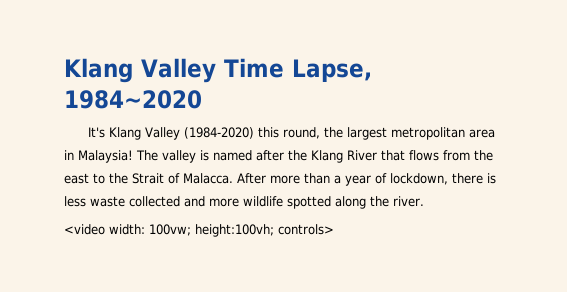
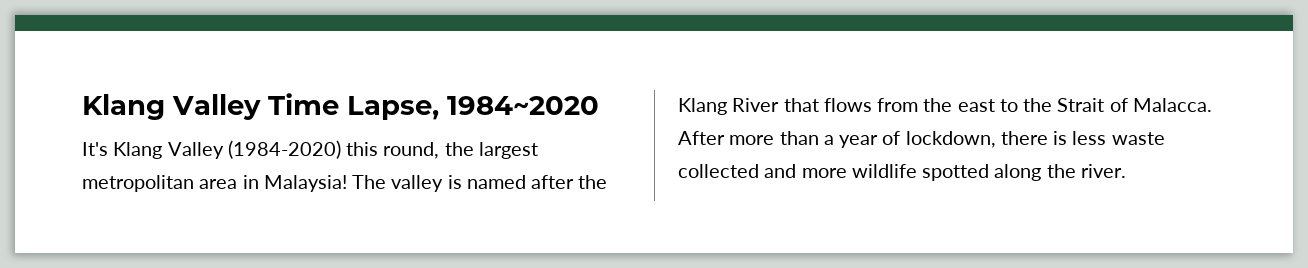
[64,224,334,237] // <video width: 100vw; height:100vh; controls> -> (1126, 171) none

